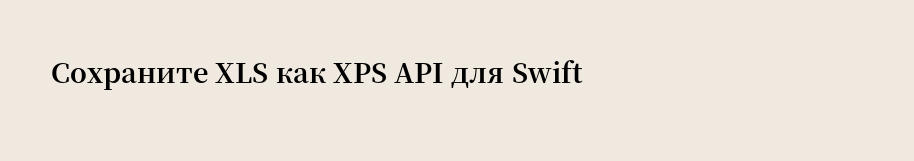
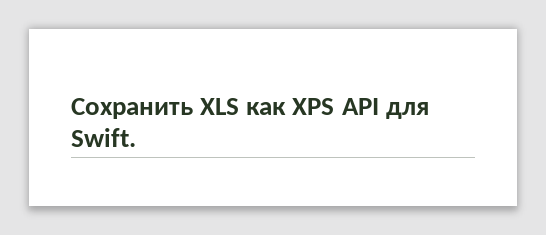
[51,63,208,90] Сохраните -> [71,98,193,119] Сохранить
[511,60,583,83] Swift -> [71,128,136,147] Swift.

